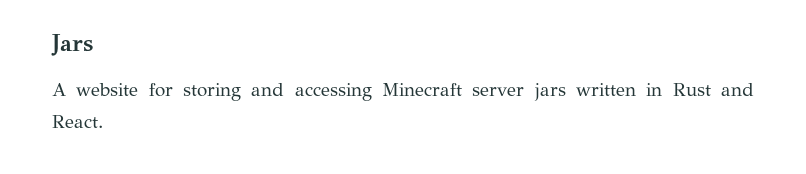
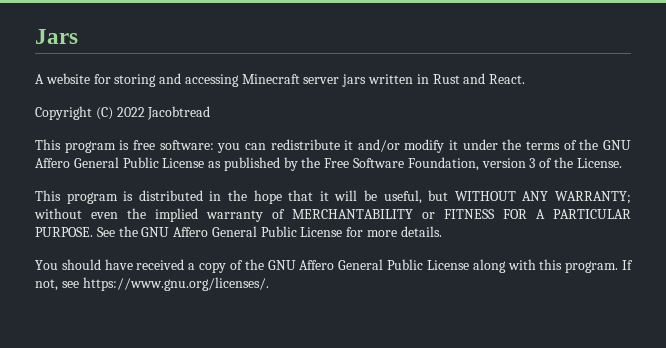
(103, 121) none -> [35,106,211,120] [35,139,631,153] [35,157,622,171] [35,190,632,204] [34,208,631,222] [35,226,442,237] [35,259,633,273] [35,277,269,291] // Copyright (C) 2022 Jacobtread // This program is free software: you can redistribute it and/or modify it under the terms of the GNU Affero General Public License as published by the Free Software Foundation, version 3 of the License. // This program is distributed in the hope that it will be useful, but WITHOUT ANY WARRANTY; without even the implied warranty of MERCHANTABILITY or FITNESS FOR A PARTICULAR PURPOSE. See the GNU Affero General Public License for more details. // You should have received a copy of the GNU Affero General Public License along with this program. If not, see https://www.gnu.org/licenses/.

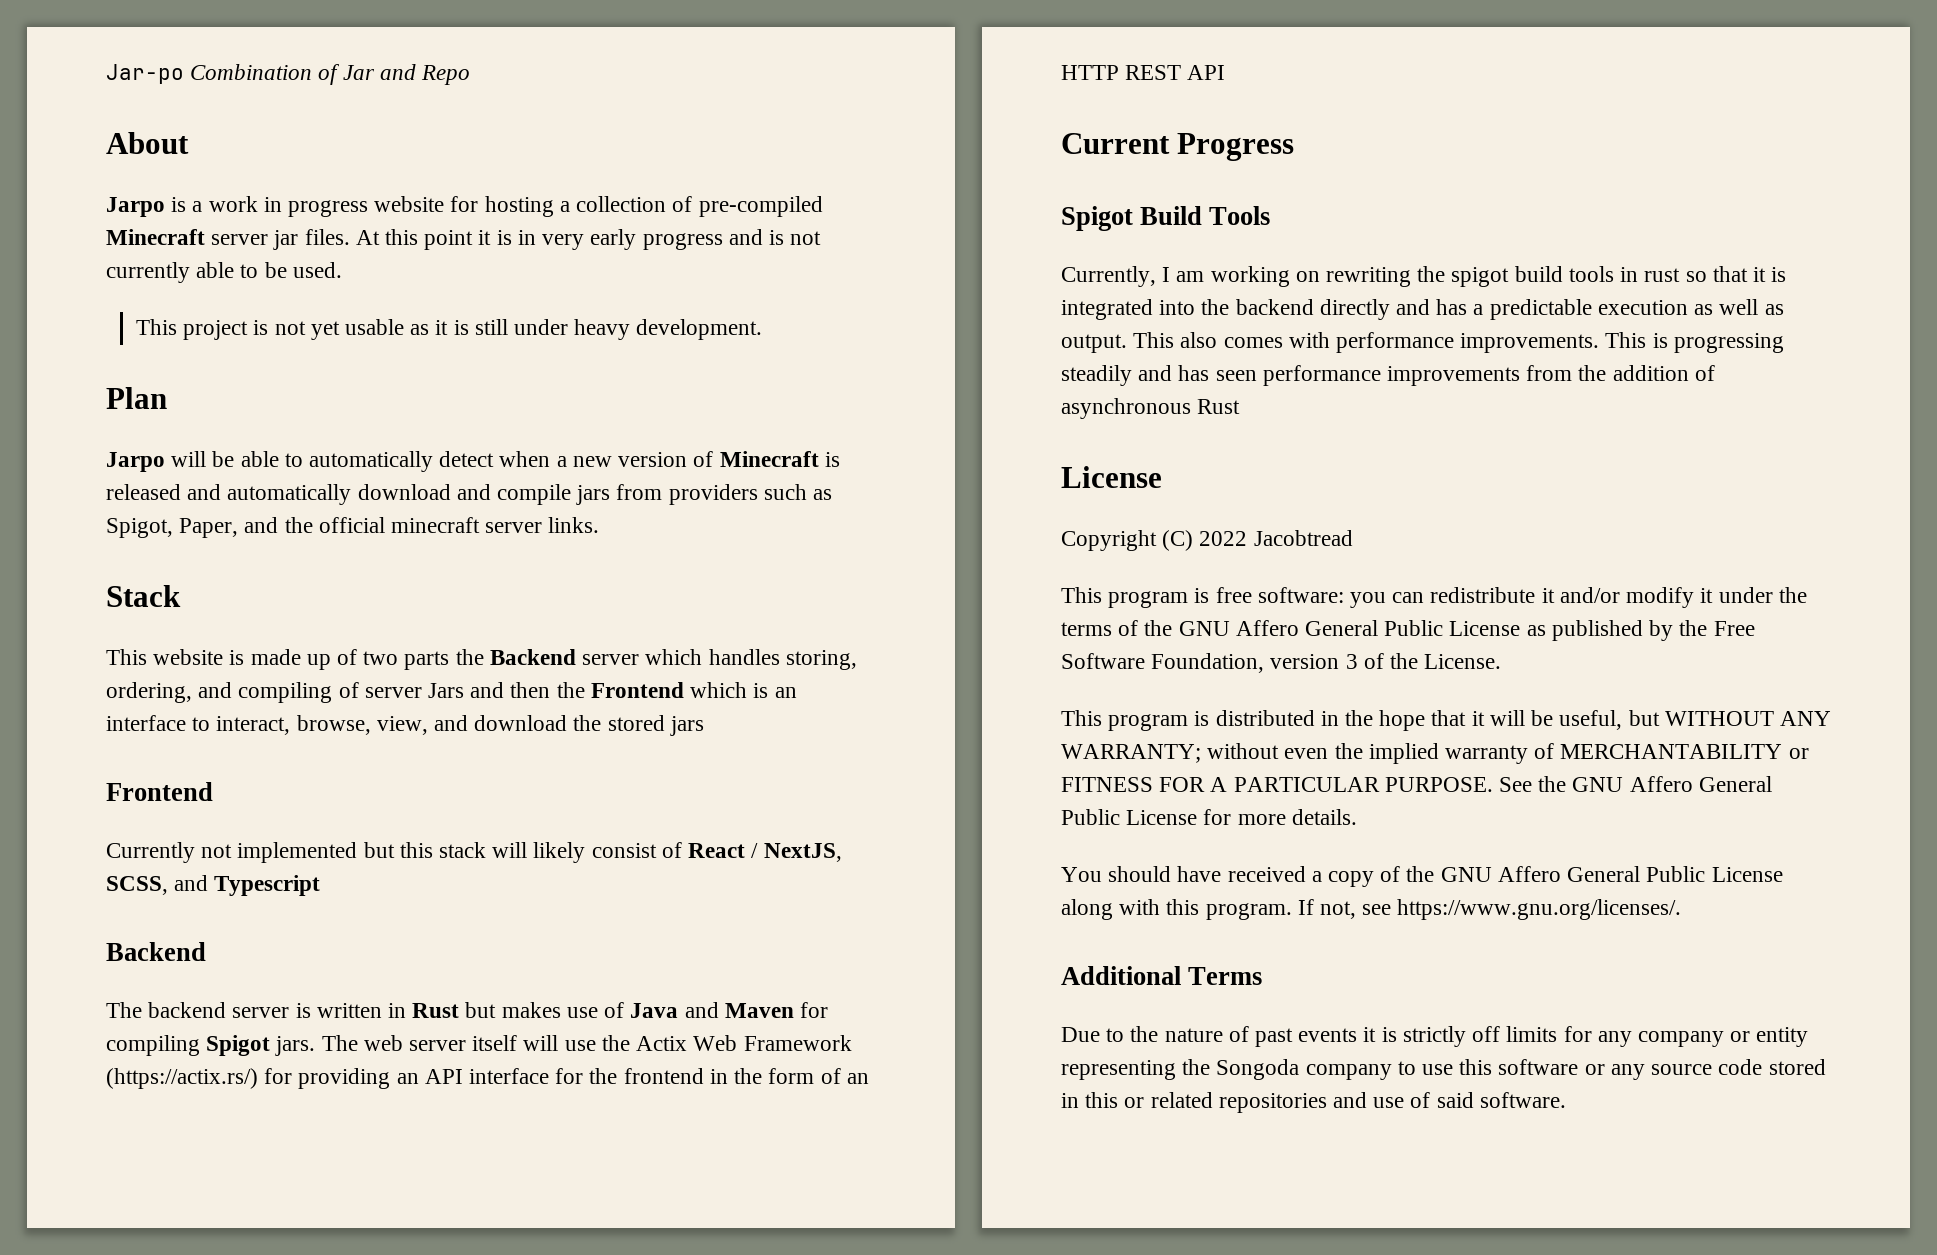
[35,29,78,44] [35,73,526,87] Jars // A website for storing and accessing Minecraft server jars written in Rust and React. -> [106,64,471,85] [106,132,189,154] [106,196,823,217] [106,229,822,250] [106,262,342,283] [135,319,763,340] [106,387,167,409] [106,451,840,472] [106,484,833,505] [106,517,600,538] [106,585,181,607] [106,649,857,670] [106,682,797,703] [106,715,704,736] [106,782,213,801] [106,842,842,863] [106,875,321,896] [106,942,206,961] [106,1002,828,1018] [106,1035,852,1056] [106,1068,869,1089] [1061,65,1226,80] [1061,133,1295,161] [1061,206,1271,231] [1061,266,1787,287] [1061,299,1784,320] [1061,332,1784,353] [1061,365,1715,386] [1061,398,1241,419] [1061,466,1162,488] Jar-po Combination of Jar and Repo // About // Jarpo is a work in progress website for hosting a collection of pre-compiled Minecraft server jar files. At this point it is in very early progress and is not currently able to be used. // This project is not yet usable as it is still under heavy development. // Plan // Jarpo will be able to automatically detect when a new version of Minecraft is released and automatically download and compile jars from providers such as Spigot, Paper, and the official minecraft server links. // Stack // This website is made up of two parts the Backend server which handles storing, ordering, and compiling of server Jars and then the Frontend which is an interface to interact, browse, view, and download the stored jars // Frontend // Currently not implemented but this stack will likely consist of React / NextJS, SCSS, and Typescript // Backend // The backend server is written in Rust but makes use of Java and Maven for compiling Spigot jars. The web server itself will use the Actix Web Framework (https://actix.rs/) for providing an API interface for the frontend in the form of an HTTP REST API // Current Progress // Spigot Build Tools // Currently, I am working on rewriting the spigot build tools in rust so that it is integrated into the backend directly and has a predictable execution as well as output. This also comes with performance improvements. This is progressing steadily and has seen performance improvements from the addition of asynchronous Rust // License
(269, 284) none -> [1061,966,1263,985] [1061,1026,1809,1047] [1061,1059,1826,1080] [1061,1092,1566,1113] // Additional Terms // Due to the nature of past events it is strictly off limits for any company or entity representing the Songoda company to use this software or any source code stored in this or related repositories and use of said software.

